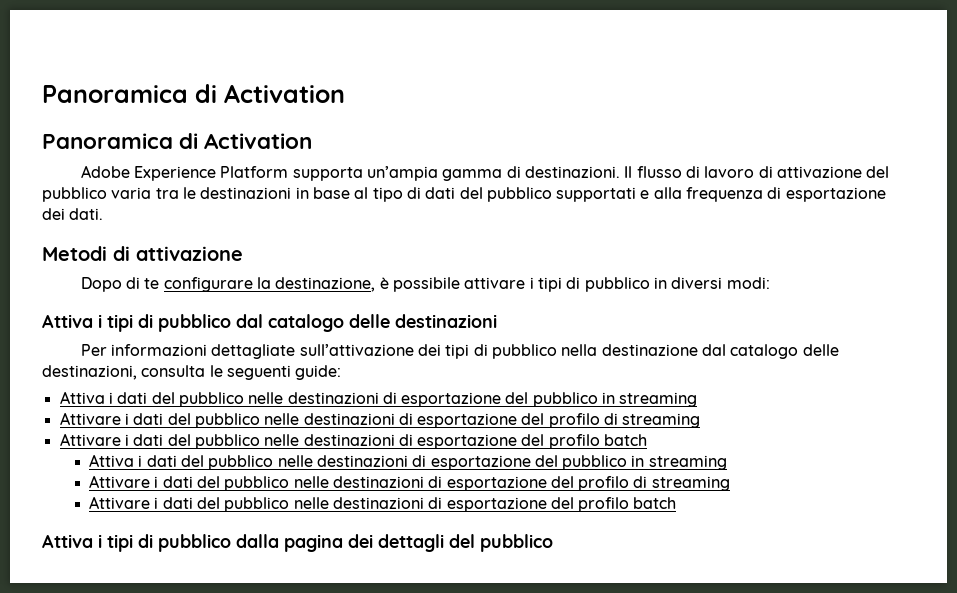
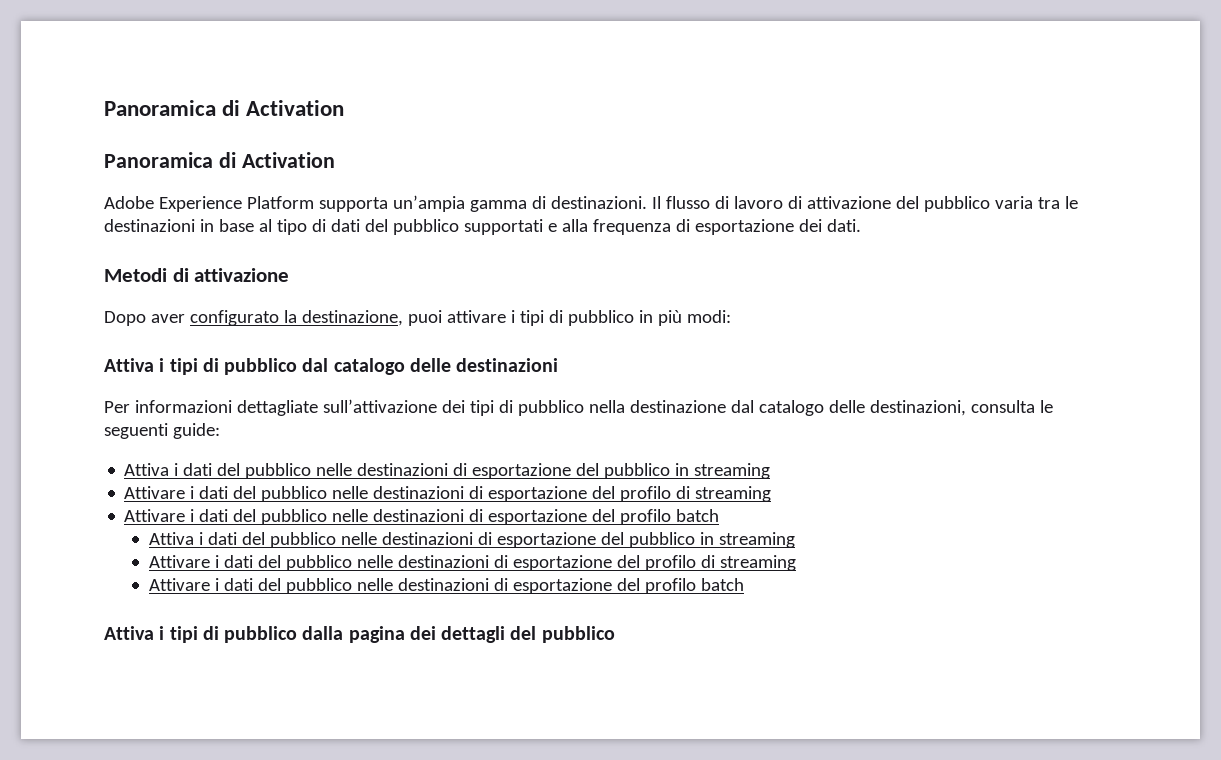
[126,277,461,292] di te configurare la destinazione, è possibile -> [150,310,442,326] aver configurato la destinazione, puoi
[671,277,723,289] diversi -> [657,310,682,326] più

